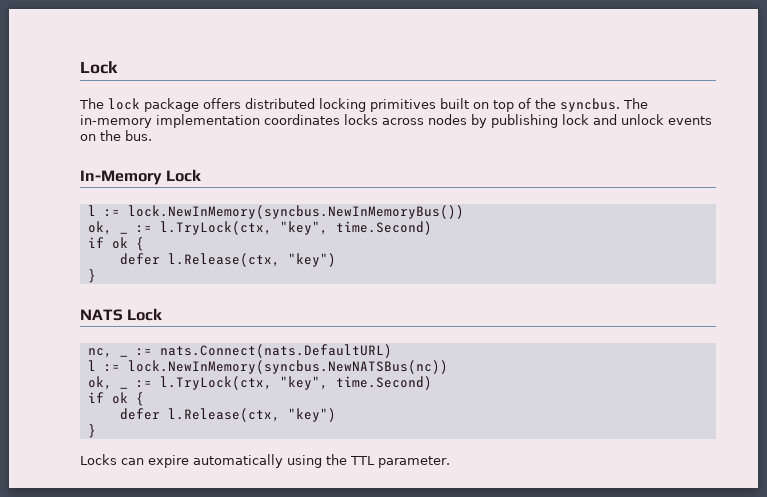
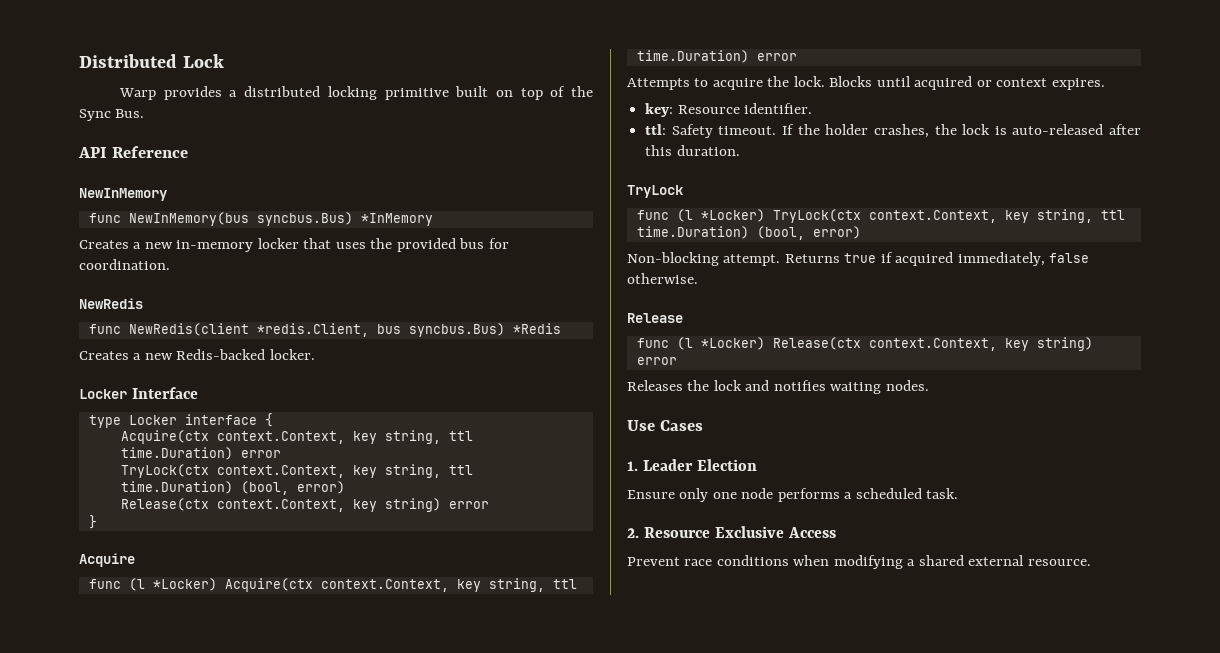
[80,61,118,74] [79,98,241,112] Lock // The lock package offers -> [79,54,224,68] [119,86,238,100] Distributed Lock // Warp provides a
[370,99,436,112] primitives -> [384,88,449,100] primitive
[560,98,648,112] [80,114,712,128] [80,130,152,141] [80,169,202,185] [87,205,464,219] [87,221,432,235] [87,237,144,251] [119,253,336,267] [87,269,96,283] [80,308,163,321] [87,344,392,358] [87,360,448,374] [87,376,432,390] [87,392,144,406] [119,408,336,422] [87,424,96,438] [80,454,450,468] syncbus. The in-memory implementation coordinates locks across nodes by publishing lock and unlock events on the bus. // In-Memory Lock // l := lock.NewInMemory(syncbus.NewInMemoryBus()) // ok, _ := l.TryLock(ctx, "key", time.Second) // if ok { // defer l.Release(ctx, "key") // } // NATS Lock // nc, _ := nats.Connect(nats.DefaultURL) // l := lock.NewInMemory(syncbus.NewNATSBus(nc)) // ok, _ := l.TryLock(ctx, "key", time.Second) // if ok { // defer l.Release(ctx, "key") // } // Locks can expire automatically using the TTL parameter. -> [79,109,145,121] [78,146,189,158] [79,188,167,201] [88,212,433,226] [79,238,509,252] [79,259,170,270] [79,298,143,309] [88,323,561,337] [79,349,315,360] [79,387,198,399] [88,413,273,428] [120,430,473,444] [120,447,281,460] [120,464,473,478] [120,481,345,495] [120,498,489,512] [88,515,97,529] [79,553,135,567] [88,578,577,592] [636,50,797,63] [627,76,1105,90] [645,103,813,117] [645,124,1141,138] [645,145,740,156] [627,185,683,198] [636,209,1125,223] [636,226,861,240] [627,252,1090,266] [627,273,698,284] [627,313,683,323] [636,337,1093,351] [636,357,677,365] [627,380,929,394] [627,420,704,431] [627,459,757,471] [627,488,959,502] [627,526,836,538] [627,555,1091,569] Sync Bus. // API Reference // NewInMemory // func NewInMemory(bus syncbus.Bus) *InMemory // Creates a new in-memory locker that uses the provided bus for coordination. // NewRedis // func NewRedis(client *redis.Client, bus syncbus.Bus) *Redis // Creates a new Redis-backed locker. // Locker Interface // type Locker interface { // Acquire(ctx context.Context, key string, ttl time.Duration) error // TryLock(ctx context.Context, key string, ttl time.Duration) (bool, error) // Release(ctx context.Context, key string) error // } // Acquire // func (l *Locker) Acquire(ctx context.Context, key string, ttl time.Duration) error // Attempts to acquire the lock. Blocks until acquired or context expires. // key: Resource identifier. // ttl: Safety timeout. If the holder crashes, the lock is auto-released after this duration. // TryLock // func (l *Locker) TryLock(ctx context.Context, key string, ttl time.Duration) (bool, error) // Non-blocking attempt. Returns true if acquired immediately, false otherwise. // Release // func (l *Locker) Release(ctx context.Context, key string) error // Releases the lock and notifies waiting nodes. // Use Cases // 1. Leader Election // Ensure only one node performs a scheduled task. // 2. Resource Exclusive Access // Prevent race conditions when modifying a shared external resource.

